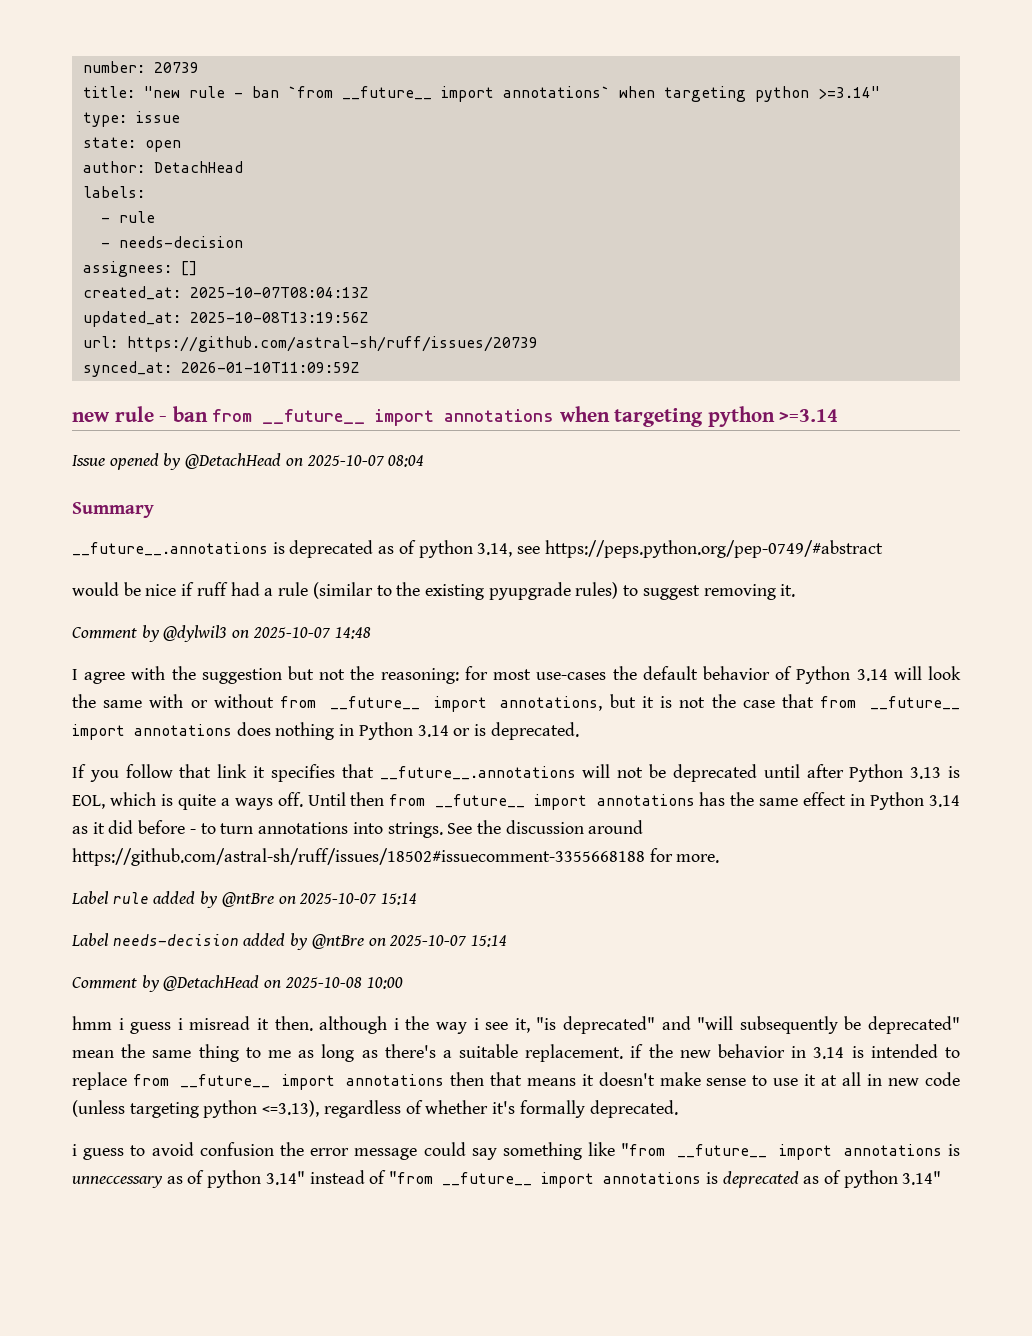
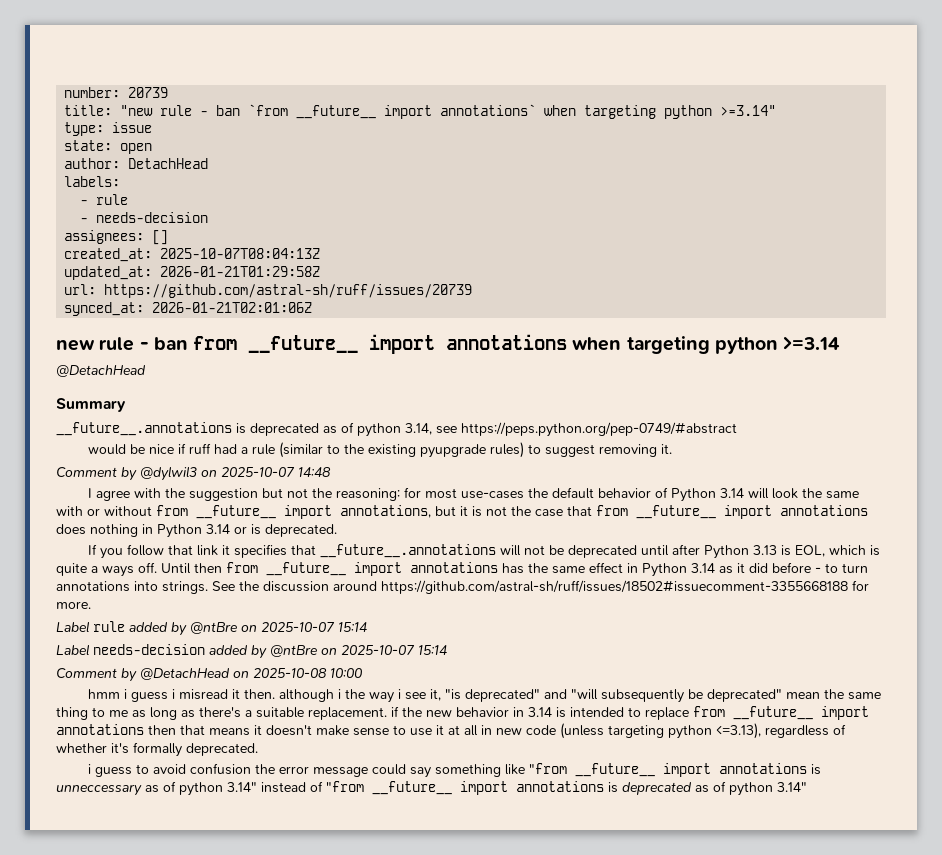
[189,312,368,323] 2025-10-08T13:19:56Z -> [160,266,321,277] 2026-01-21T01:29:58Z
[180,362,359,373] 2026-01-10T11:09:59Z -> [152,302,313,313] 2026-01-21T02:01:06Z
[72,453,425,470] Issue opened by @DetachHead on 2025-10-07 08:04 -> [56,365,146,377] @DetachHead

